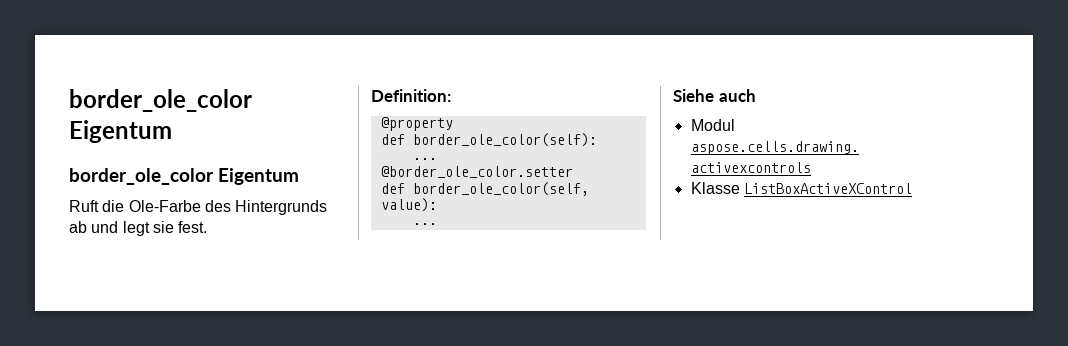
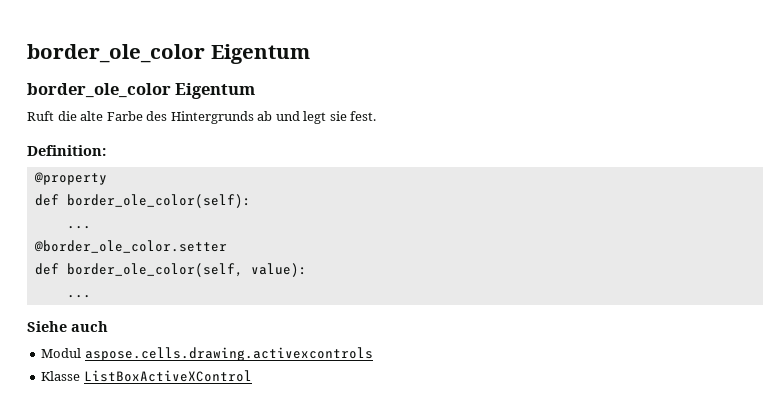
[128,200,201,212] Ole-Farbe -> [80,111,143,121] alte Farbe

